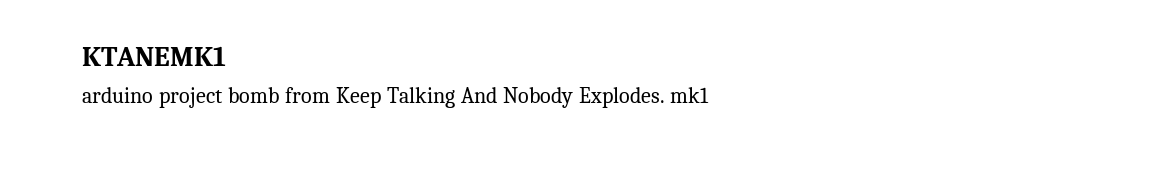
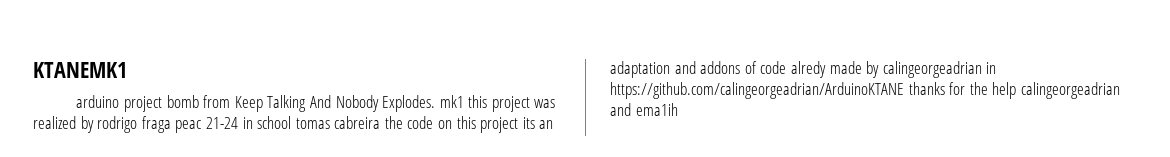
(710, 95) none -> [468,95,556,112] [33,116,554,133] [610,61,997,78] [610,82,1120,99] [610,103,678,116] this project was realized by rodrigo fraga peac 21-24 in school tomas cabreira the code on this project its an adaptation and addons of code alredy made by calingeorgeadrian in https://github.com/calingeorgeadrian/ArduinoKTANE thanks for the help calingeorgeadrian and ema1ih

